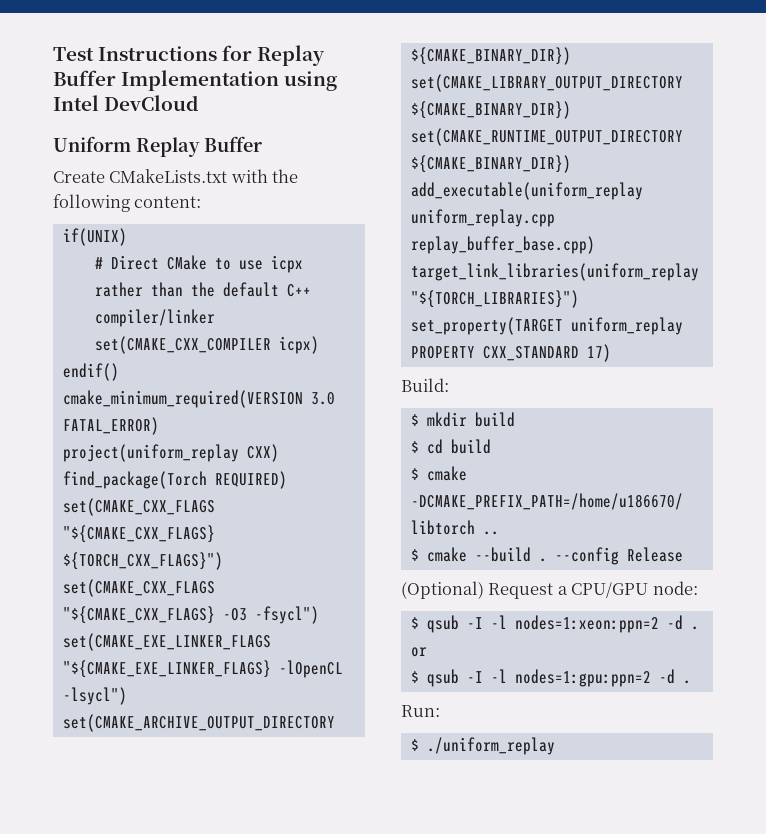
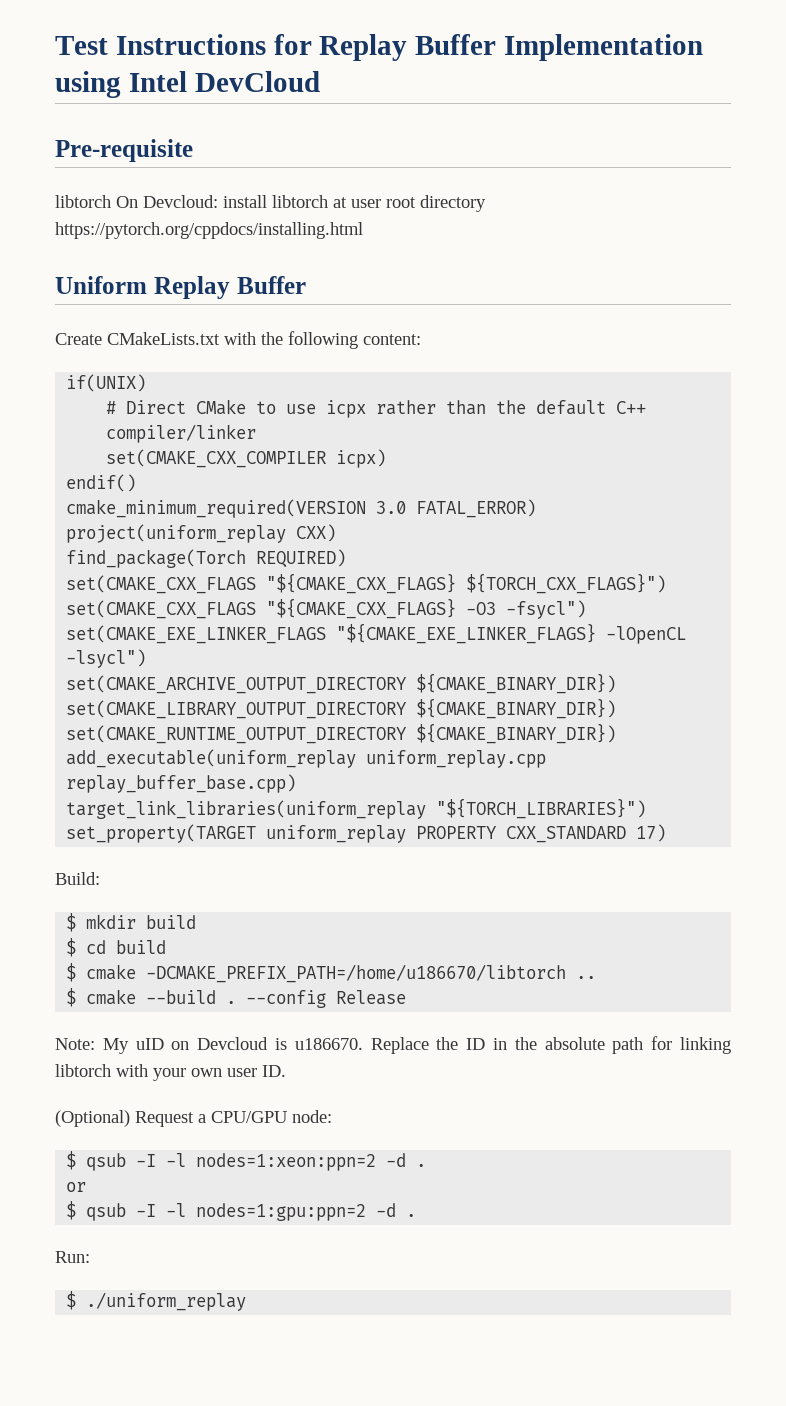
(200, 103) none -> [55,139,193,162] [55,195,486,212] [55,222,363,239] // Pre-requisite // libtorch On Devcloud: install libtorch at user root directory https://pytorch.org/cppdocs/installing.html
(683, 554) none -> [55,1036,731,1054] [55,1064,286,1081] // Note: My uID on Devcloud is u186670. Replace the ID in the absolute path for linking libtorch with your own user ID.

